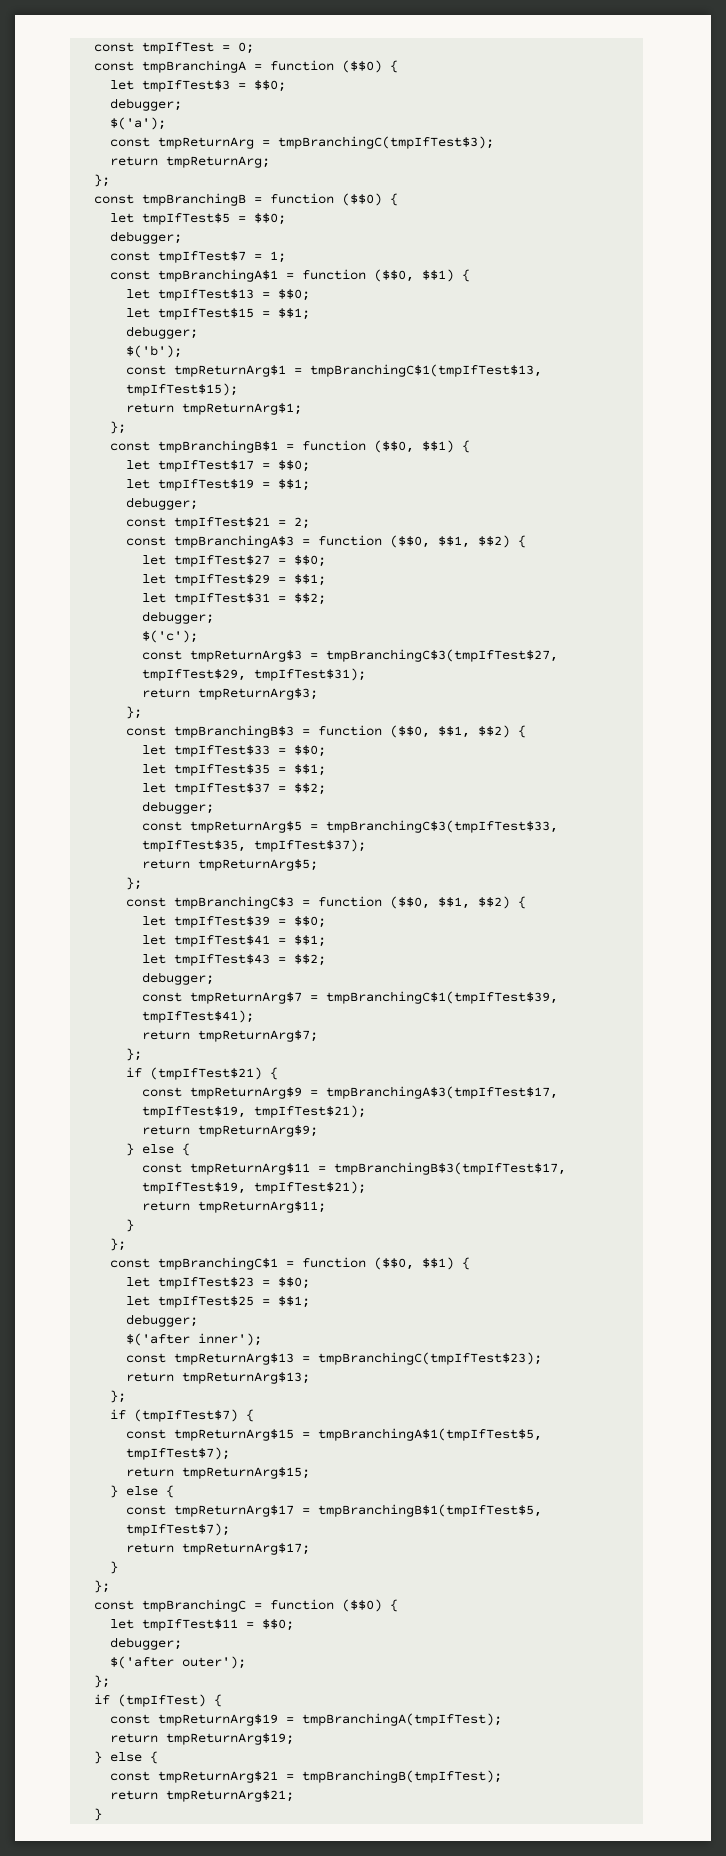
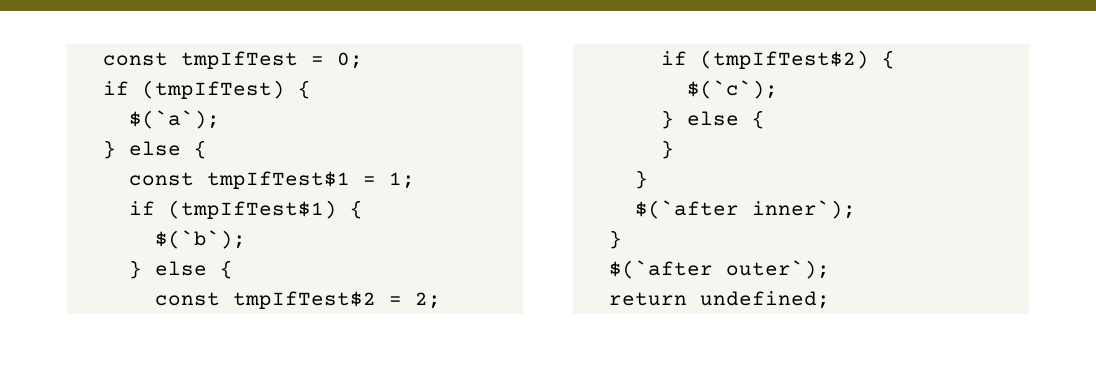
[93,60,398,73] [109,80,286,92] [109,98,182,111] [109,117,166,130] [109,136,494,149] [109,156,270,168] [93,174,110,187] [93,193,398,206] [109,213,286,225] [109,231,182,244] [109,251,286,263] [109,269,470,282] [125,289,310,301] [125,308,310,320] [125,326,198,339] [125,345,182,358] [125,364,542,377] [125,383,238,396] [125,403,302,415] [109,421,126,434] [109,440,470,453] [125,460,310,472] [125,479,310,491] [125,497,198,510] [125,517,310,529] [125,535,526,548] [141,555,326,567] [141,574,326,586] [141,593,326,605] [141,611,214,624] [141,630,198,643] [141,649,558,662] [141,668,366,681] [141,688,318,700] [125,706,142,719] [125,725,526,738] [141,745,326,757] [141,764,326,776] [141,783,326,795] [141,801,214,814] [141,820,558,833] [141,839,366,852] [141,859,318,871] [125,877,142,890] [125,896,526,909] [141,916,326,928] [141,935,326,947] [141,954,326,966] [141,972,214,985] [141,991,558,1004] [141,1010,254,1023] [141,1030,318,1042] [125,1048,142,1061] [125,1067,278,1080] [141,1086,558,1099] [141,1105,366,1118] [141,1125,318,1137] [125,1143,190,1156] [141,1162,566,1175] [141,1181,366,1194] [141,1201,326,1213] [125,1219,134,1232] [109,1238,126,1251] [109,1257,470,1270] [125,1277,310,1289] [125,1296,310,1308] [125,1314,198,1327] [125,1333,262,1346] [125,1352,542,1365] [125,1372,310,1384] [109,1390,126,1403] [109,1409,254,1422] [125,1428,542,1441] [125,1447,230,1460] [125,1467,310,1479] [109,1485,174,1498] [125,1504,542,1517] [125,1523,230,1536] [125,1543,310,1555] [109,1561,118,1574] [93,1580,110,1593] [93,1599,398,1612] [109,1619,294,1631] [109,1637,182,1650] [109,1656,246,1669] [93,1675,110,1688] [93,1694,222,1707] [109,1713,502,1726] [109,1733,294,1745] [93,1751,158,1764] [109,1770,502,1783] [109,1790,294,1802] [93,1808,102,1821] const tmpBranchingA = function ($$0) { // let tmpIfTest$3 = $$0; // debugger; // $('a'); // const tmpReturnArg = tmpBranchingC(tmpIfTest$3); // return tmpReturnArg; // }; // const tmpBranchingB = function ($$0) { // let tmpIfTest$5 = $$0; // debugger; // const tmpIfTest$7 = 1; // const tmpBranchingA$1 = function ($$0, $$1) { // let tmpIfTest$13 = $$0; // let tmpIfTest$15 = $$1; // debugger; // $('b'); // const tmpReturnArg$1 = tmpBranchingC$1(tmpIfTest$13, tmpIfTest$15); // return tmpReturnArg$1; // }; // const tmpBranchingB$1 = function ($$0, $$1) { // let tmpIfTest$17 = $$0; // let tmpIfTest$19 = $$1; // debugger; // const tmpIfTest$21 = 2; // const tmpBranchingA$3 = function ($$0, $$1, $$2) { // let tmpIfTest$27 = $$0; // let tmpIfTest$29 = $$1; // let tmpIfTest$31 = $$2; // debugger; // $('c'); // const tmpReturnArg$3 = tmpBranchingC$3(tmpIfTest$27, tmpIfTest$29, tmpIfTest$31); // return tmpReturnArg$3; // }; // const tmpBranchingB$3 = function ($$0, $$1, $$2) { // let tmpIfTest$33 = $$0; // let tmpIfTest$35 = $$1; // let tmpIfTest$37 = $$2; // debugger; // const tmpReturnArg$5 = tmpBranchingC$3(tmpIfTest$33, tmpIfTest$35, tmpIfTest$37); // return tmpReturnArg$5; // }; // const tmpBranchingC$3 = function ($$0, $$1, $$2) { // let tmpIfTest$39 = $$0; // let tmpIfTest$41 = $$1; // let tmpIfTest$43 = $$2; // debugger; // const tmpReturnArg$7 = tmpBranchingC$1(tmpIfTest$39, tmpIfTest$41); // return tmpReturnArg$7; // }; // if (tmpIfTest$21) { // const tmpReturnArg$9 = tmpBranchingA$3(tmpIfTest$17, tmpIfTest$19, tmpIfTest$21); // return tmpReturnArg$9; // } else { // const tmpReturnArg$11 = tmpBranchingB$3(tmpIfTest$17, tmpIfTest$19, tmpIfTest$21); // return tmpReturnArg$11; // } // }; // const tmpBranchingC$1 = function ($$0, $$1) { // let tmpIfTest$23 = $$0; // let tmpIfTest$25 = $$1; // debugger; // $('after inner'); // const tmpReturnArg$13 = tmpBranchingC(tmpIfTest$23); // return tmpReturnArg$13; // }; // if (tmpIfTest$7) { // const tmpReturnArg$15 = tmpBranchingA$1(tmpIfTest$5, tmpIfTest$7); // return tmpReturnArg$15; // } else { // const tmpReturnArg$17 = tmpBranchingB$1(tmpIfTest$5, tmpIfTest$7); // return tmpReturnArg$17; // } // }; // const tmpBranchingC = function ($$0) { // let tmpIfTest$11 = $$0; // debugger; // $('after outer'); // }; // if (tmpIfTest) { // const tmpReturnArg$19 = tmpBranchingA(tmpIfTest); // return tmpReturnArg$19; // } else { // const tmpReturnArg$21 = tmpBranchingB(tmpIfTest); // return tmpReturnArg$21; // } -> [103,80,312,99] [129,110,221,129] [103,140,208,159] [129,171,416,189] [129,200,364,219] [155,230,247,249] [129,260,234,279] [155,291,442,309] [661,50,896,69] [687,80,779,99] [661,110,766,129] [661,140,675,159] [635,170,649,189] [635,200,857,219] [609,230,623,249] [609,260,831,279] [609,291,831,309] if (tmpIfTest) { // $(`a`); // } else { // const tmpIfTest$1 = 1; // if (tmpIfTest$1) { // $(`b`); // } else { // const tmpIfTest$2 = 2; // if (tmpIfTest$2) { // $(`c`); // } else { // } // } // $(`after inner`); // } // $(`after outer`); // return undefined;

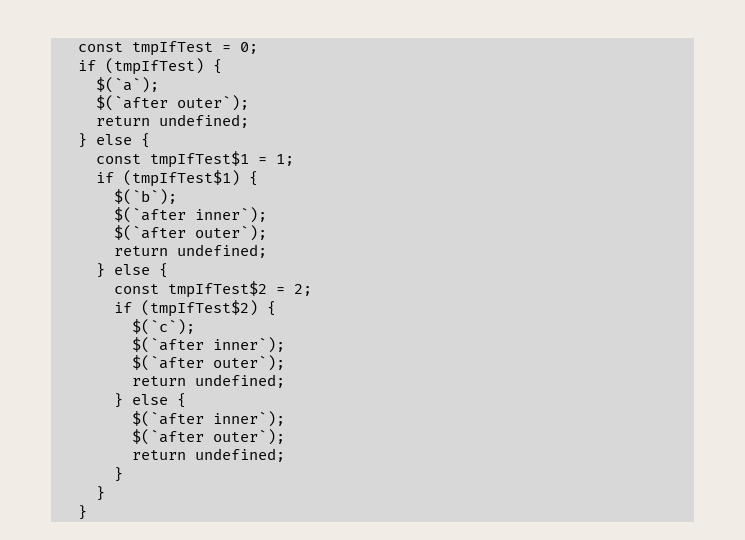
(221, 119) none -> [95,95,249,111] [95,114,249,128] // $(`after outer`); // return undefined;
(247, 239) none -> [113,207,267,223] [113,225,267,241] [113,244,267,258] // $(`after inner`); // $(`after outer`); // return undefined;
[661,110,766,129] [661,140,675,159] [635,170,649,189] [635,200,857,219] [609,230,623,249] [609,260,831,279] [609,291,831,309] // } else { // } // } // $(`after inner`); // } // $(`after outer`); // return undefined; -> [131,337,285,353] [131,355,285,371] [131,374,285,388] [113,393,186,408] [131,411,285,427] [131,429,285,445] [131,448,285,462] [113,467,123,482] [95,486,105,501] [77,505,87,520] // $(`after inner`); // $(`after outer`); // return undefined; // } else { // $(`after inner`); // $(`after outer`); // return undefined; // } // } // }

